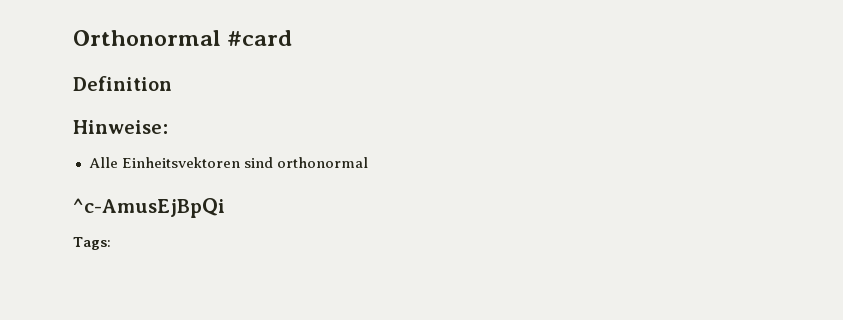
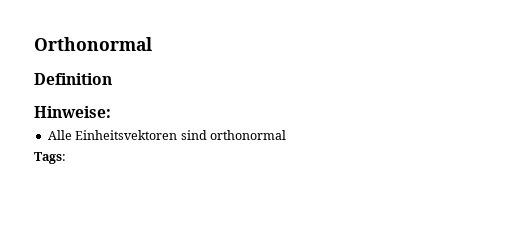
[227,30,293,46] #card -> (152, 44) none
[73,198,225,218] // ^c-AmusEjBpQi -> (286, 135) none

